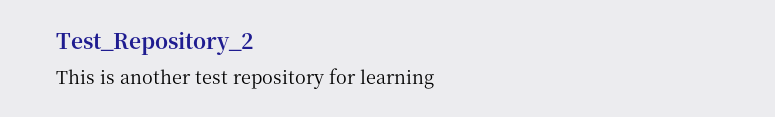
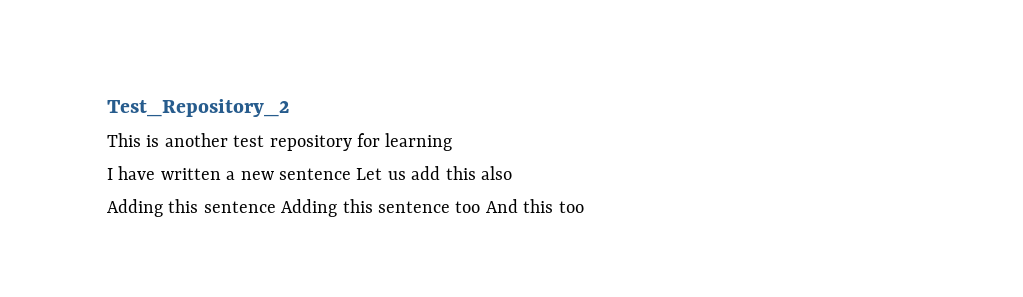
(434, 79) none -> [107,166,512,180] [107,199,584,217] // I have written a new sentence Let us add this also // Adding this sentence Adding this sentence too And this too

